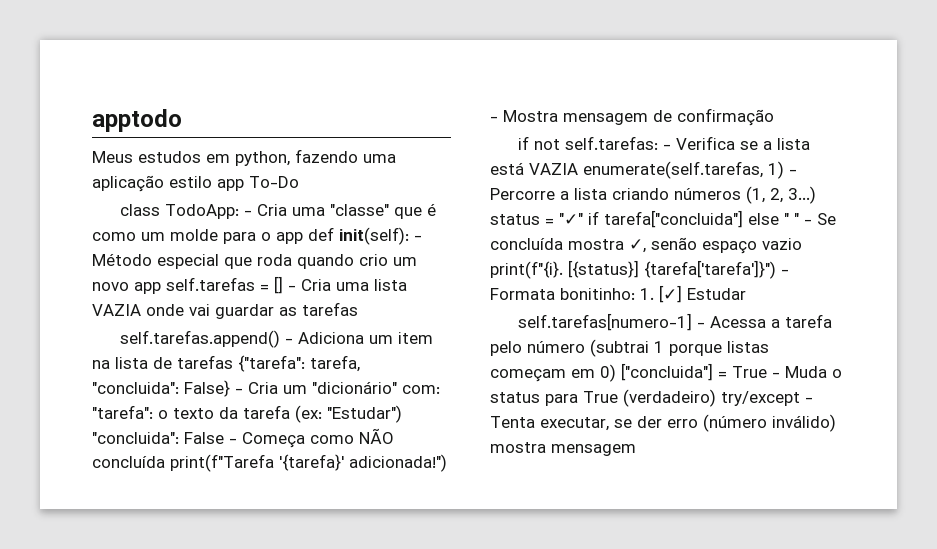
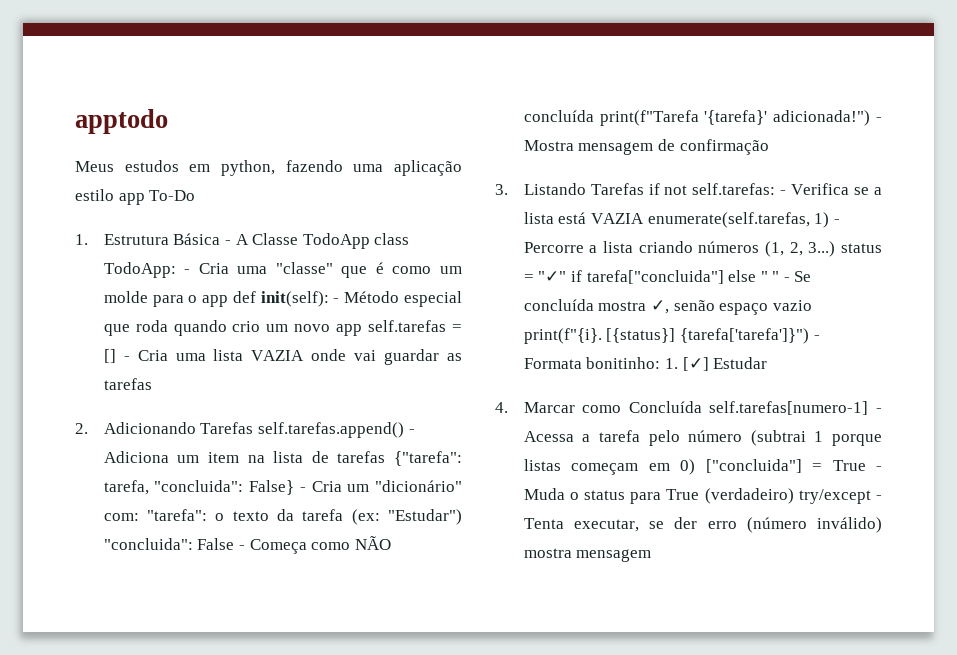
(299, 182) none -> [75,233,370,249] 1. Estrutura Básica - A Classe TodoApp
(358, 309) none -> [75,422,254,434] 2. Adicionando Tarefas
(774, 117) none -> [495,183,644,195] 3. Listando Tarefas
(746, 294) none -> [495,401,702,413] 4. Marcar como Concluída

